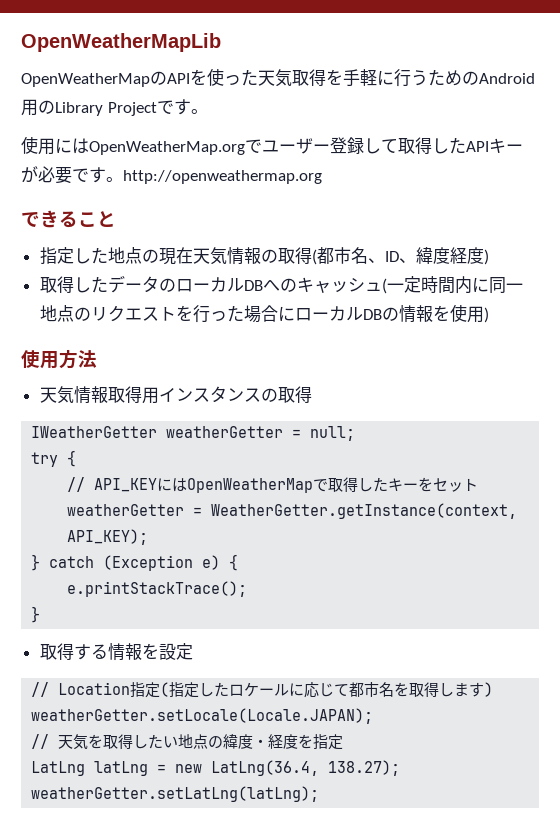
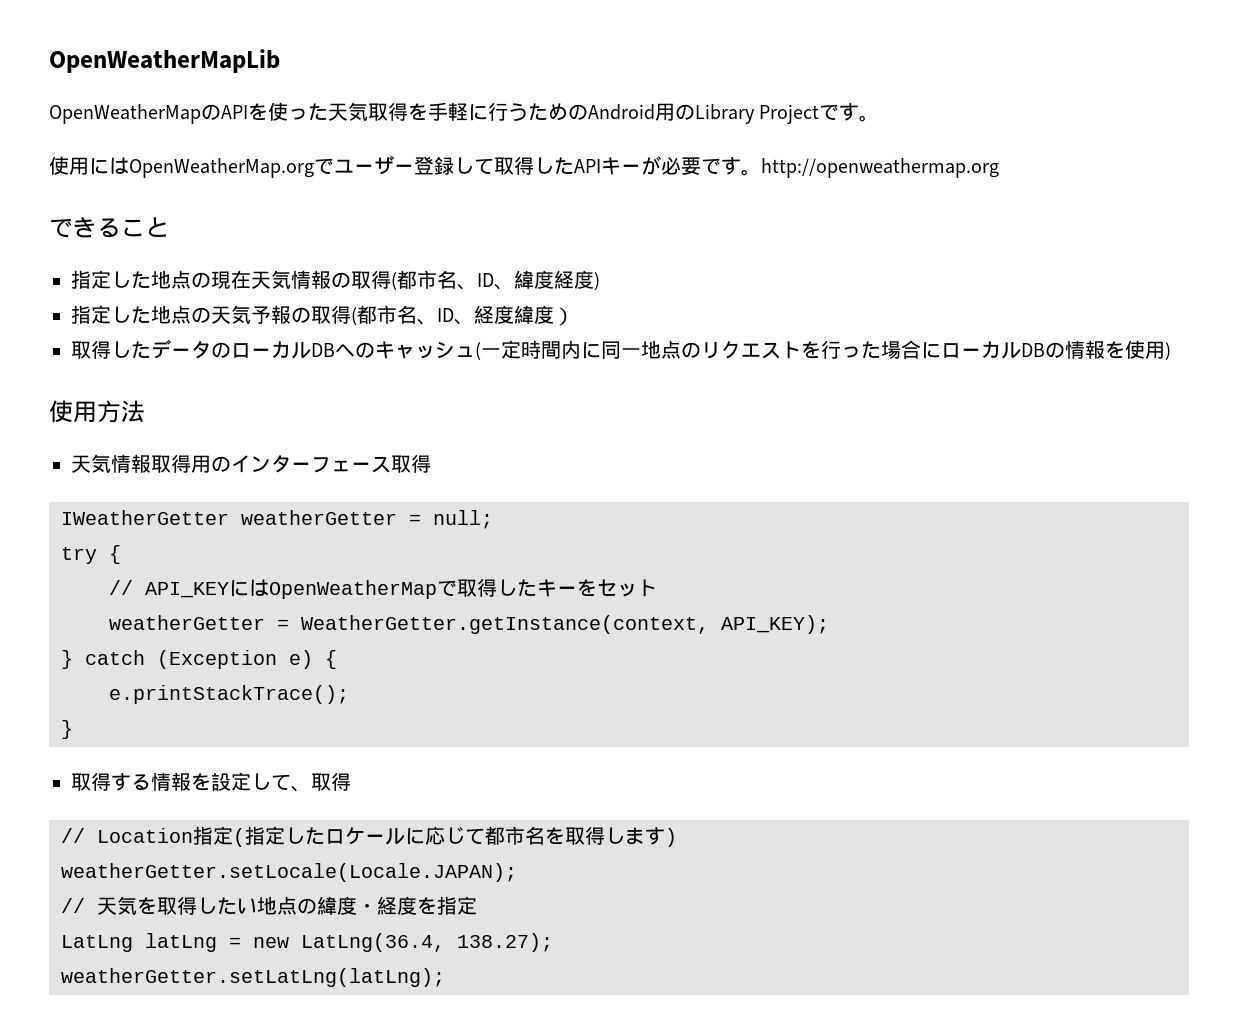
(489, 257) none -> [71,305,574,326] // 指定した地点の天気予報の取得(都市名、ID、経度緯度）
[158,386,278,403] インスタンスの -> [211,455,391,473] のインターフェース
(193, 651) none -> [251,772,351,792] して、取得

